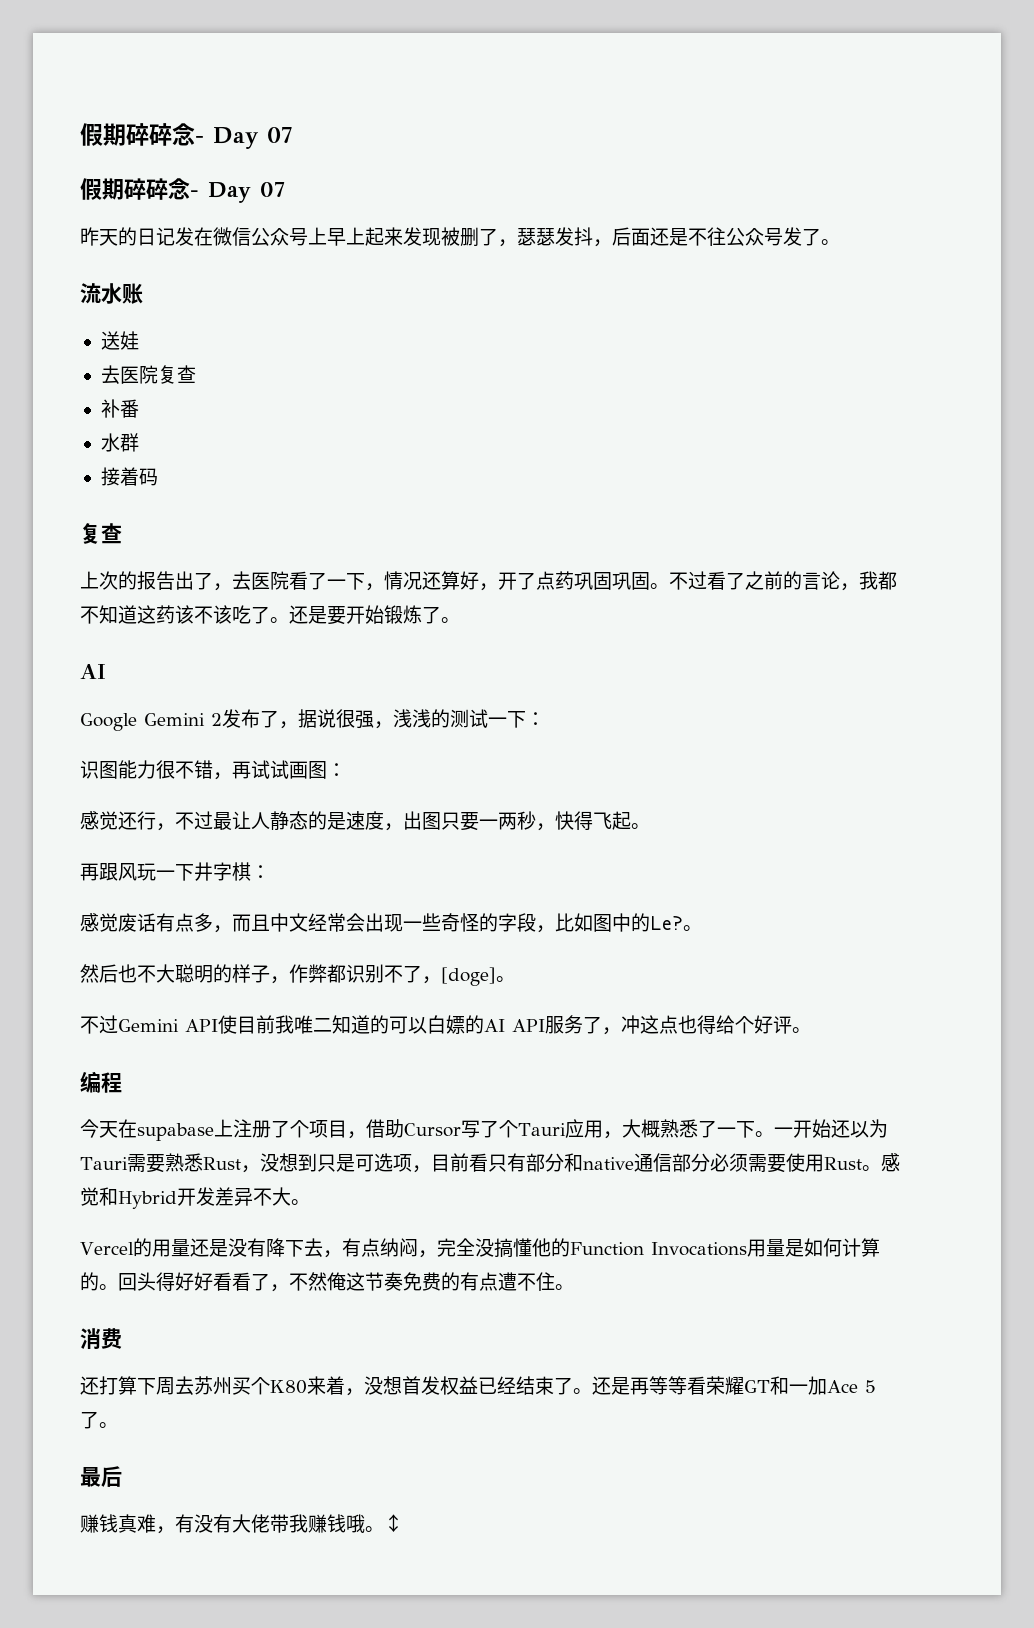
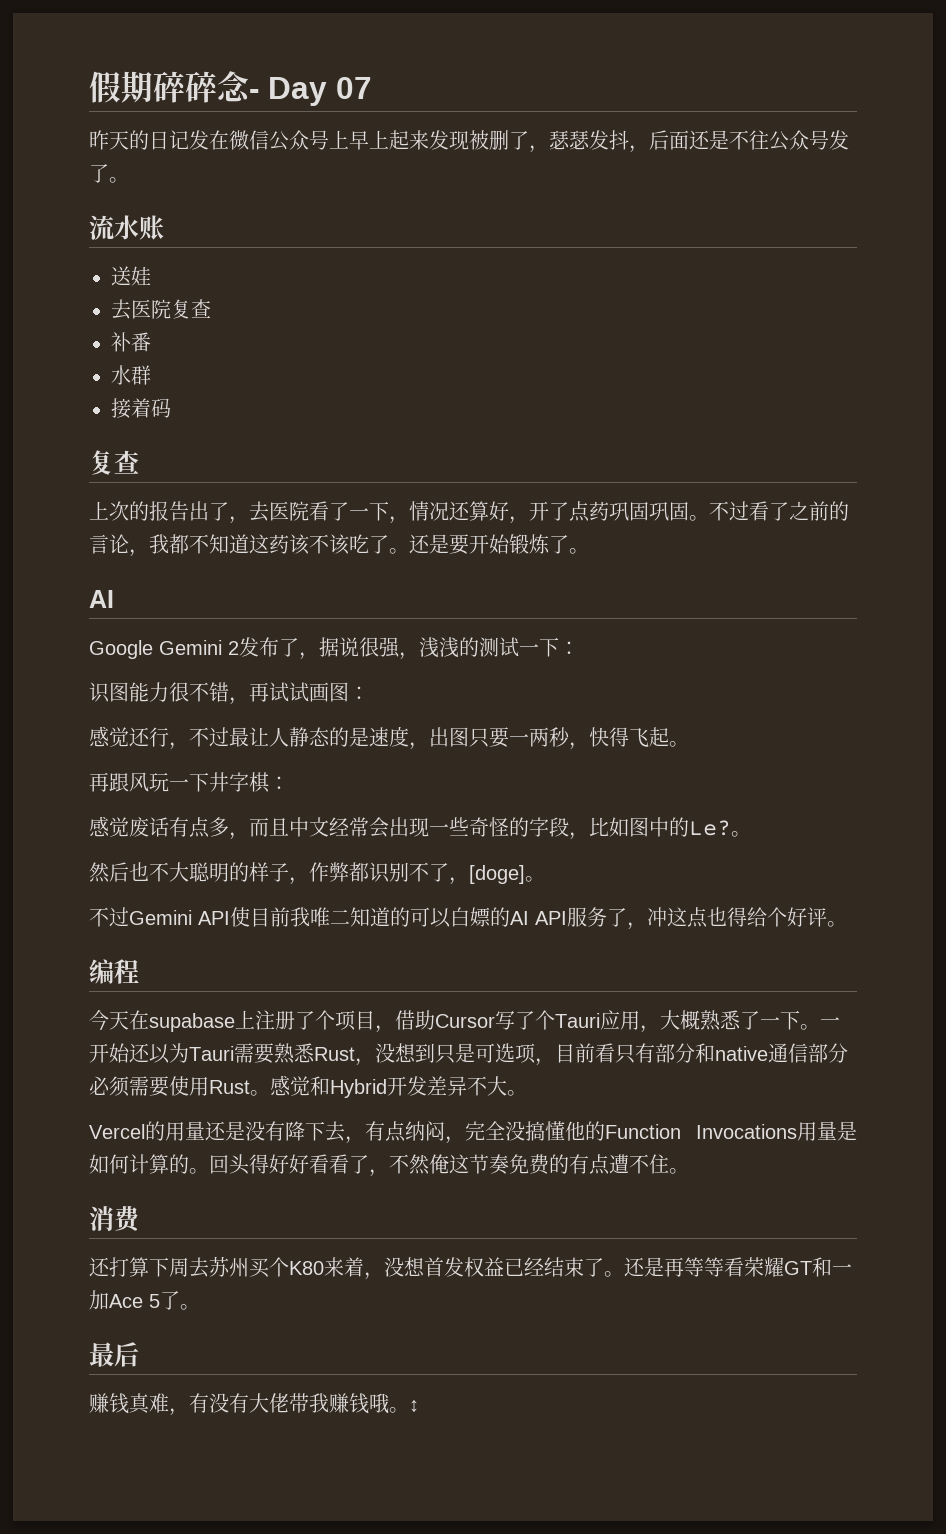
[80,123,292,149] [80,178,285,203] 假期碎碎念- Day 07 // 假期碎碎念- Day 07 -> [89,71,372,106] 假期碎碎念- Day 07

